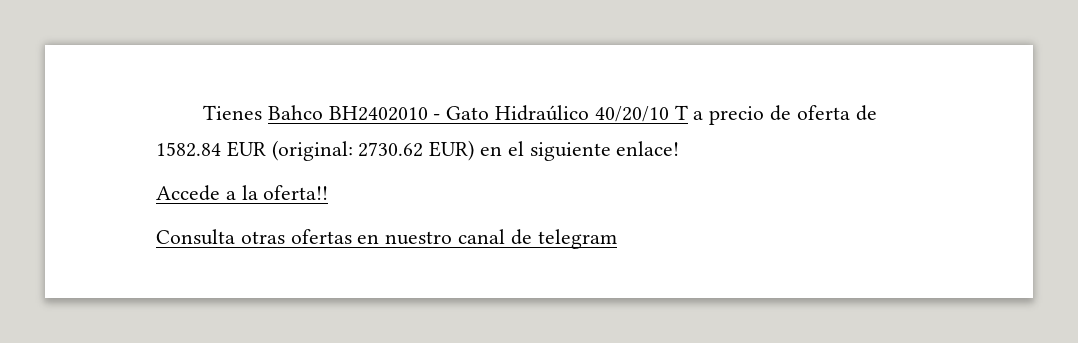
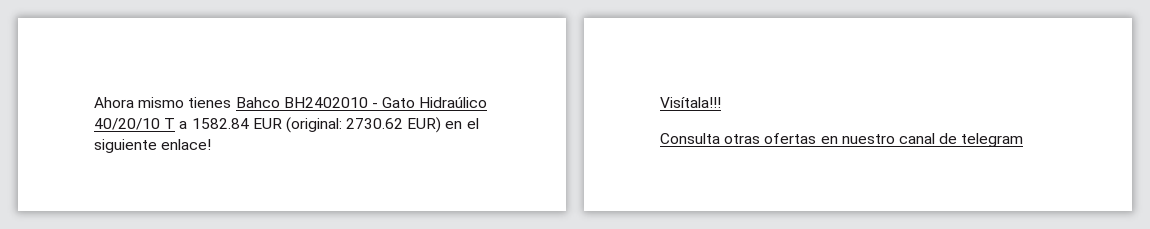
[202,105,262,120] Tienes -> [94,97,232,108] Ahora mismo tienes
[709,105,877,125] precio de oferta de -> (188, 125) none
[156,185,329,201] Accede a la oferta!! -> [660,97,721,108] Visítala!!!

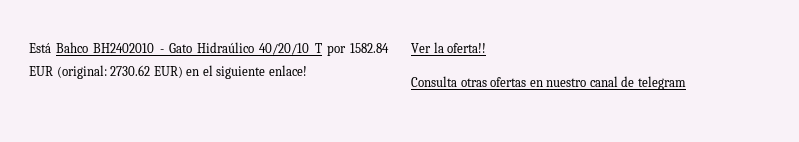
[94,97,232,108] Ahora mismo tienes -> [29,43,51,53] Está
[179,121,188,129] a -> [326,45,346,56] por
[660,97,721,108] Visítala!!! -> [411,42,487,53] Ver la oferta!!

